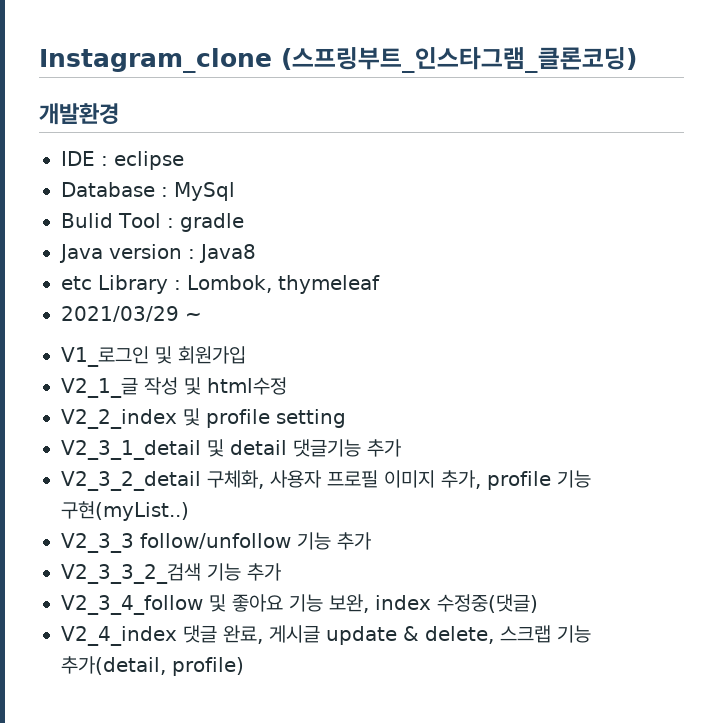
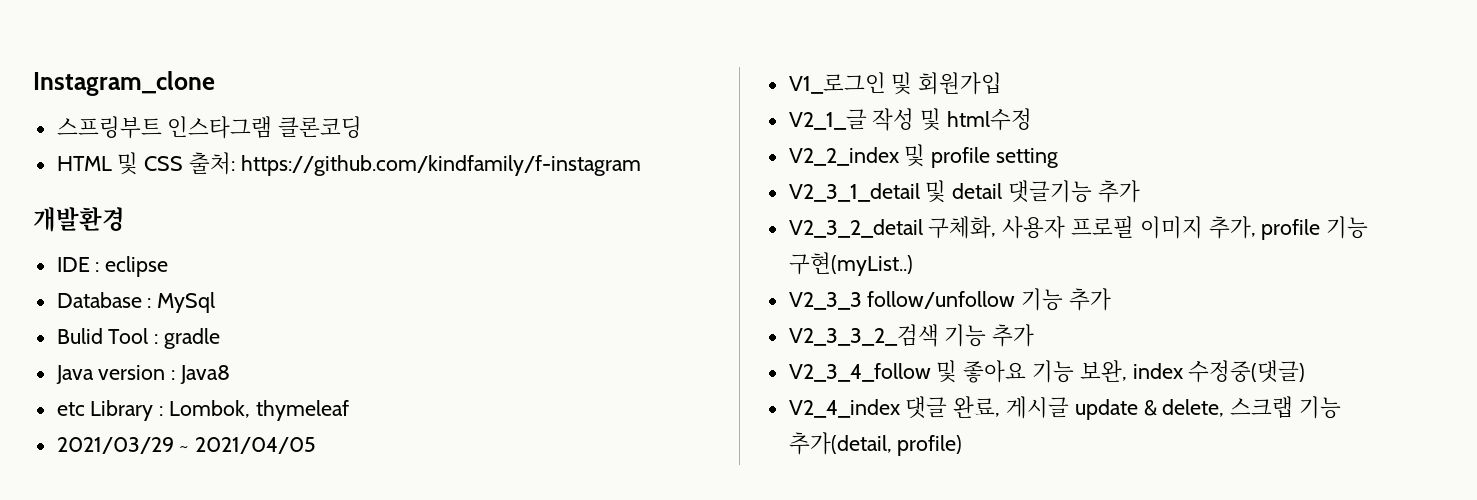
[281,47,637,73] (스프링부트_인스타그램_클론코딩) -> [56,116,363,139] [56,152,641,176] // 스프링부트 인스타그램 클론코딩 // HTML 및 CSS 출처: https://github.com/kindfamily/f-instagram
(202, 316) none -> [195,437,317,454] 2021/04/05

